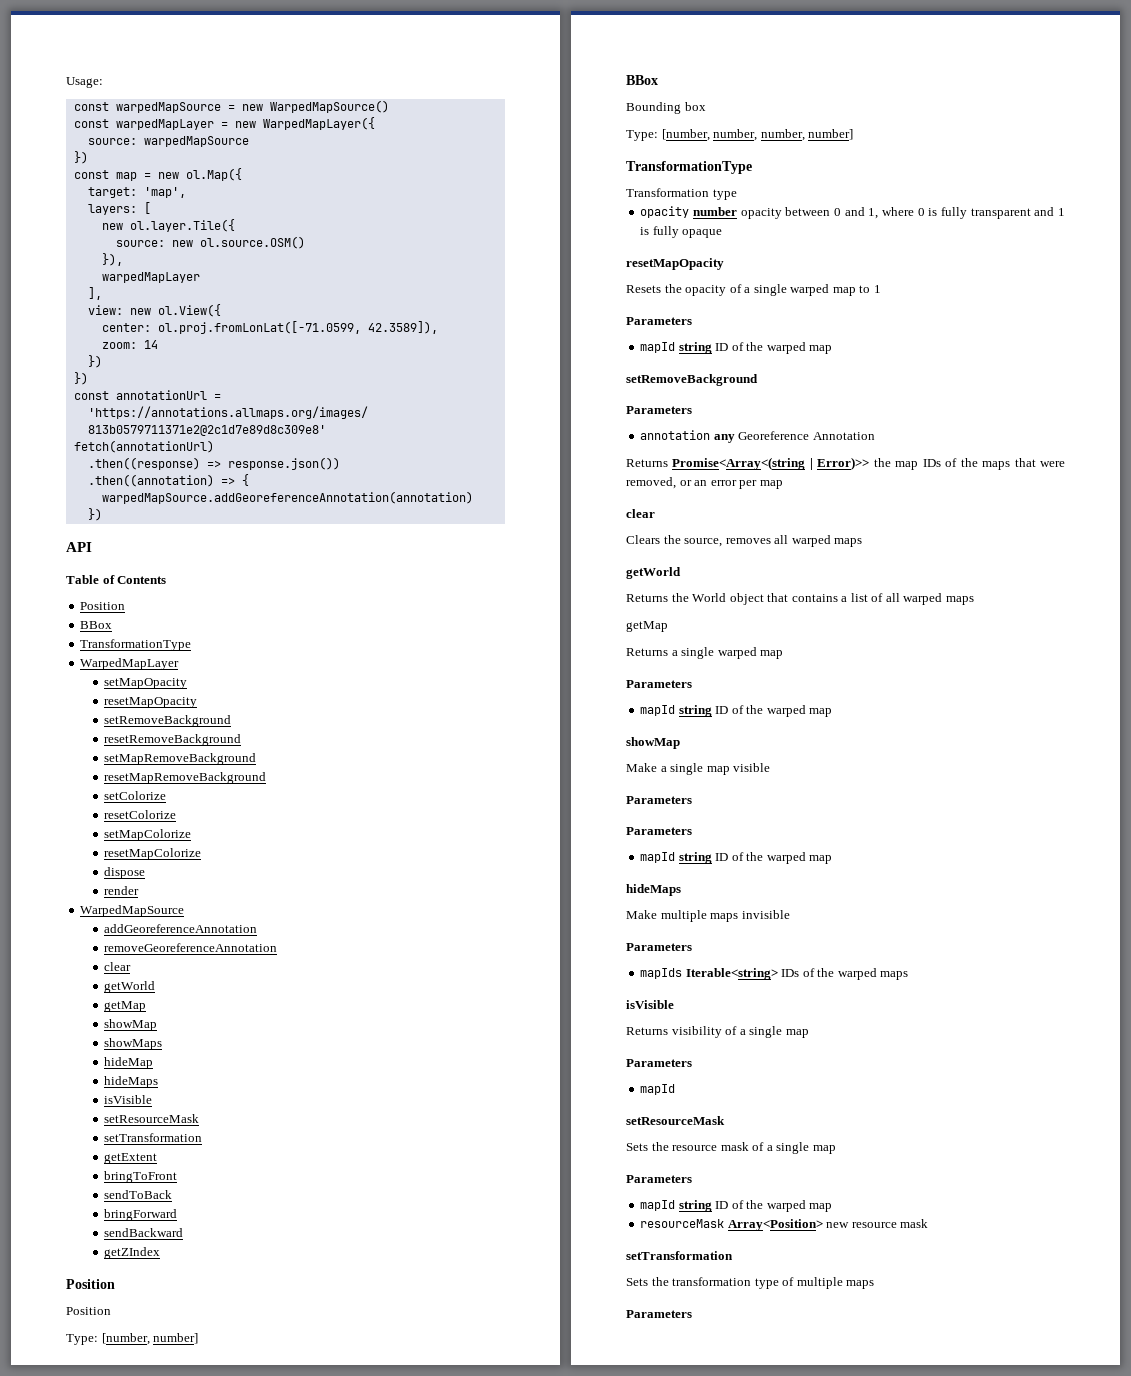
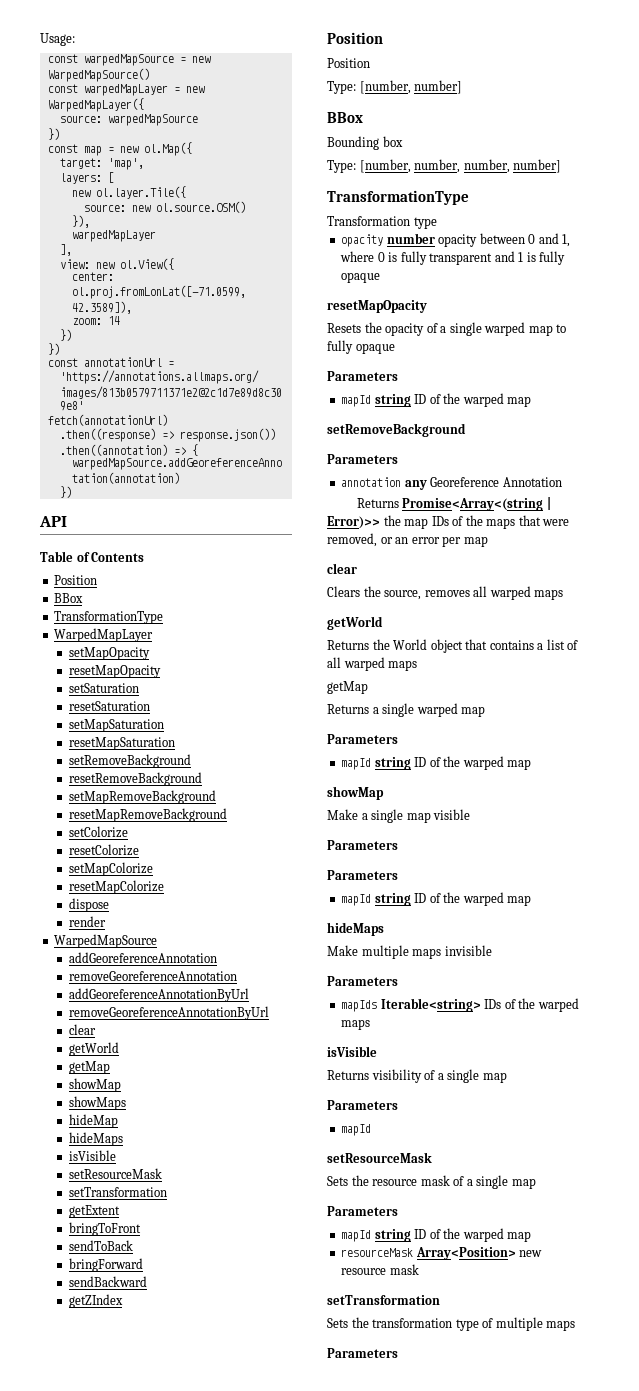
(198, 702) none -> [68,683,139,693] [68,701,150,711] [68,719,164,732] [68,737,175,750] // setSaturation // resetSaturation // setMapSaturation // resetMapSaturation
(278, 947) none -> [68,988,249,1002] [68,1006,269,1020] // addGeoreferenceAnnotationByUrl // removeGeoreferenceAnnotationByUrl
[873,285,881,293] 1 -> [327,340,395,354] fully opaque

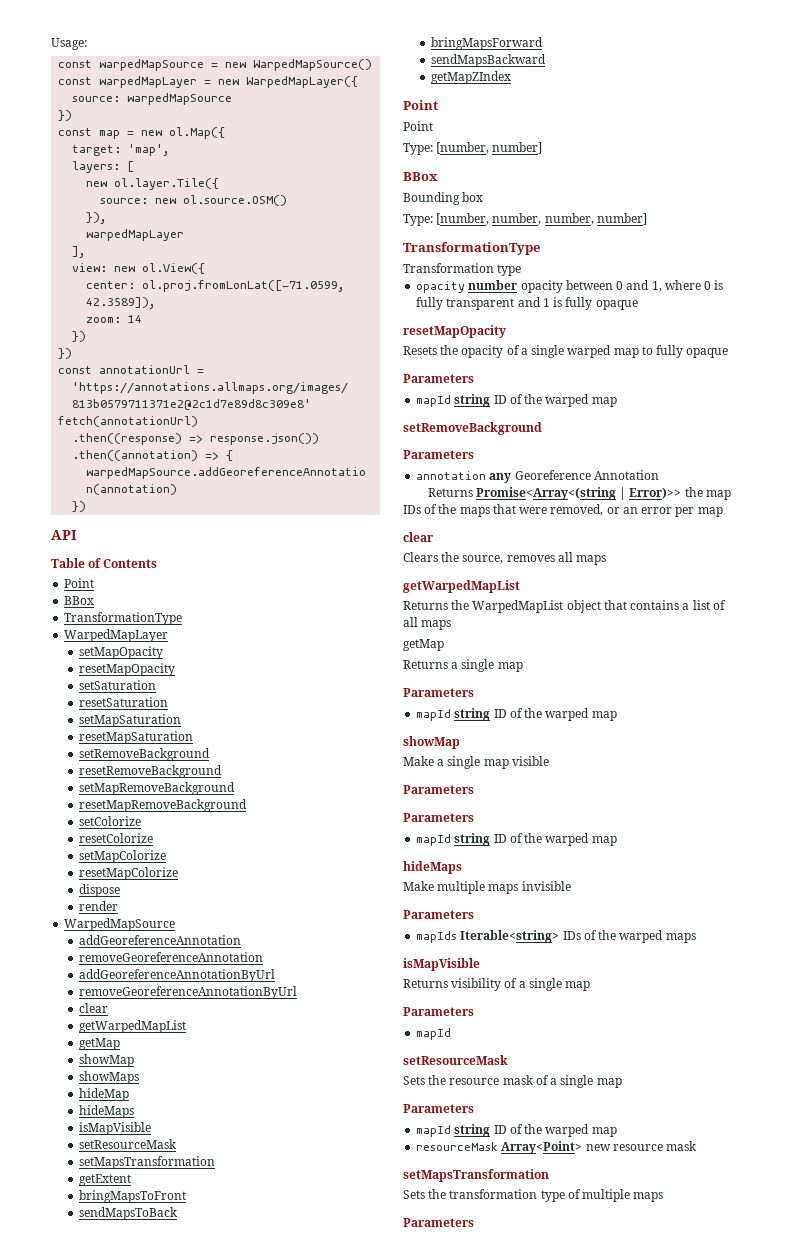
[54,575,98,585] Position -> [64,578,95,588] Point
[68,1042,119,1056] getWorld -> [79,1020,187,1033] getWarpedMapList
[68,1150,116,1161] [68,1168,162,1179] [68,1187,167,1197] isVisible // setResourceMask // setTransformation -> [79,1122,152,1135] [79,1139,178,1149] [79,1156,216,1169] isMapVisible // setResourceMask // setMapsTransformation
[68,1222,141,1236] [68,1240,133,1251] [68,1258,143,1272] [68,1276,147,1287] [68,1294,123,1308] [327,32,383,44] [327,58,370,68] bringToFront // sendToBack // bringForward // sendBackward // getZIndex // Position // Position -> [79,1190,187,1203] [79,1207,179,1220] [431,37,544,50] [431,54,547,67] [431,71,512,84] [403,100,438,110] [403,121,433,131] bringMapsToFront // sendMapsToBack // bringMapsForward // sendMapsBackward // getMapZIndex // Point // Point
[489,586,564,600] [327,616,383,630] warped maps // getWorld -> [576,555,607,565] [403,580,520,593] maps // getWarpedMapList
[393,639,428,650] World -> [472,600,564,613] WarpedMapList
[343,657,385,671] warped -> (418, 622) none
[416,703,458,717] warped -> (495, 665) none
[327,1046,377,1057] isVisible -> [403,958,480,971] isMapVisible
[415,1247,516,1260] Array<Position> -> [501,1141,583,1154] Array<Point>
[327,1295,440,1305] setTransformation -> [403,1169,549,1182] setMapsTransformation

